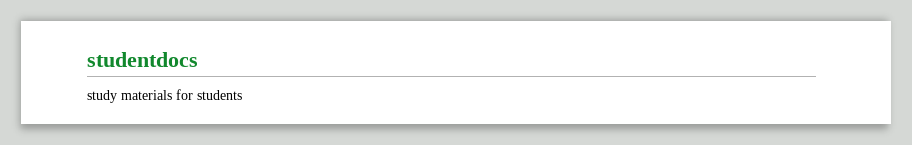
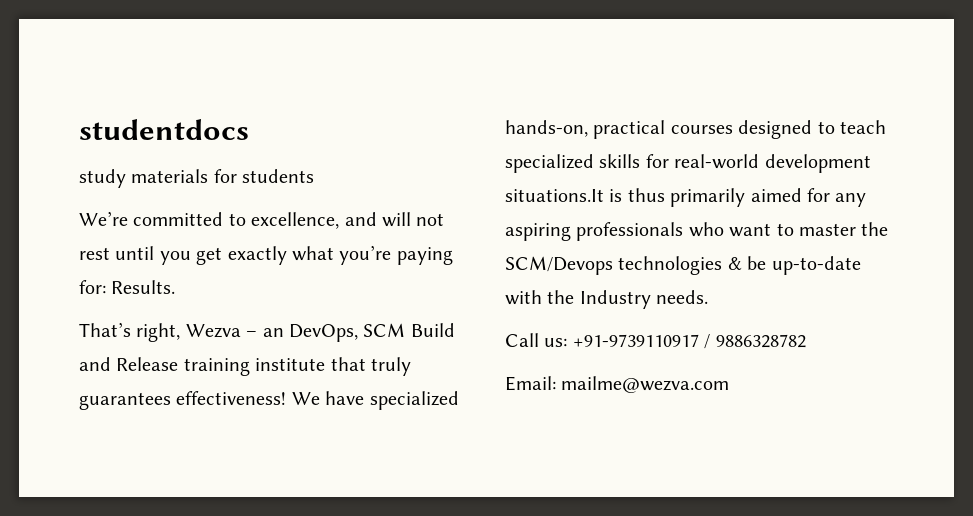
(242, 95) none -> [79,211,445,229] [79,245,453,265] [79,280,176,294] [79,322,455,342] [79,357,411,376] [79,391,459,410] [505,120,886,139] [505,154,871,173] [505,188,867,207] [505,222,889,241] [505,256,861,275] [505,290,709,309] [505,333,806,349] [505,376,730,393] // We’re committed to excellence, and will not rest until you get exactly what you’re paying for: Results. // That’s right, Wezva – an DevOps, SCM Build and Release training institute that truly guarantees effectiveness! We have specialized hands-on, practical courses designed to teach specialized skills for real-world development situations.It is thus primarily aimed for any aspiring professionals who want to master the SCM/Devops technologies & be up-to-date with the Industry needs. // Call us: +91-9739110917 / 9886328782 // Email: mailme@wezva.com

